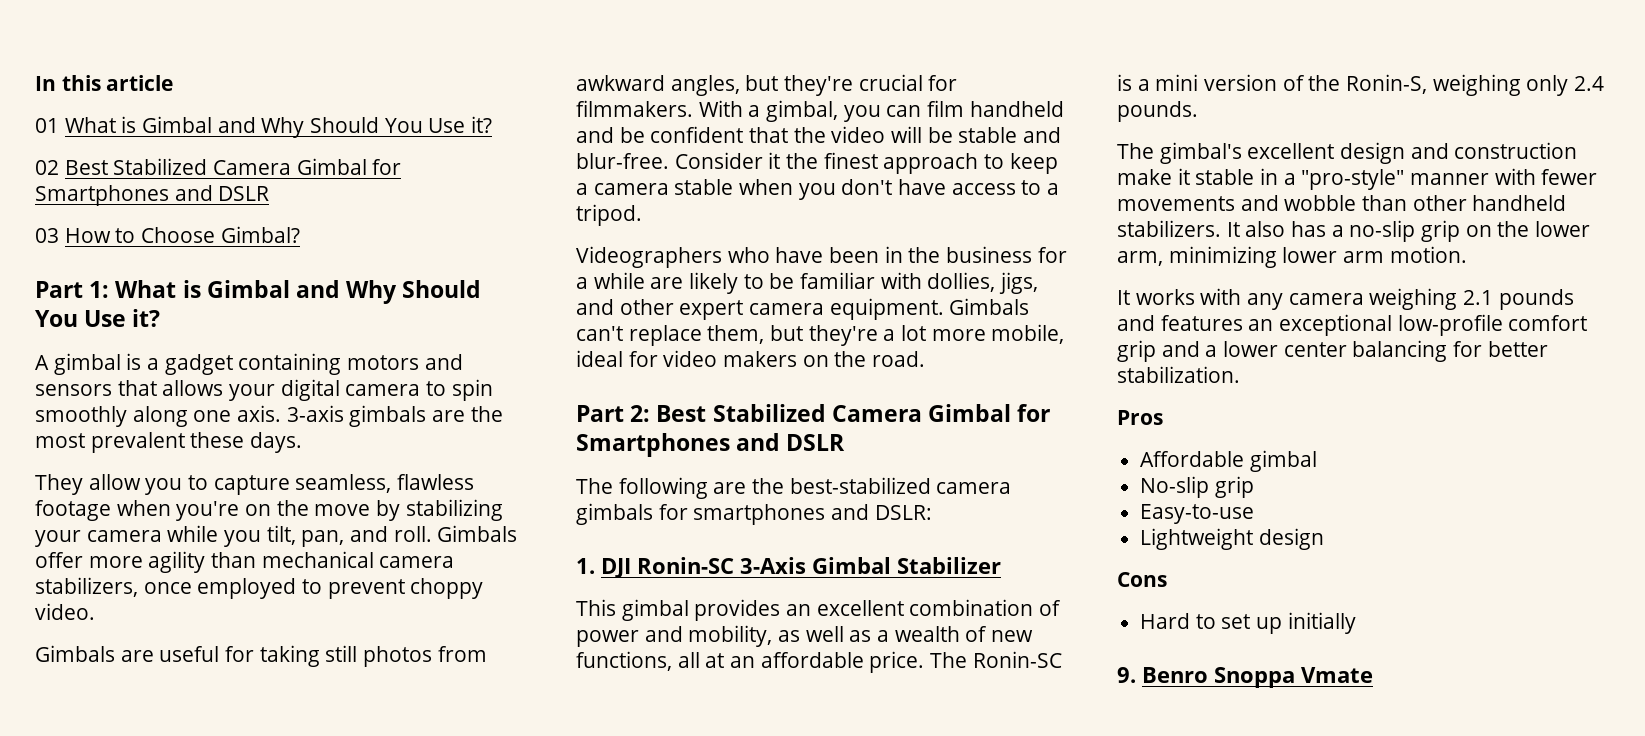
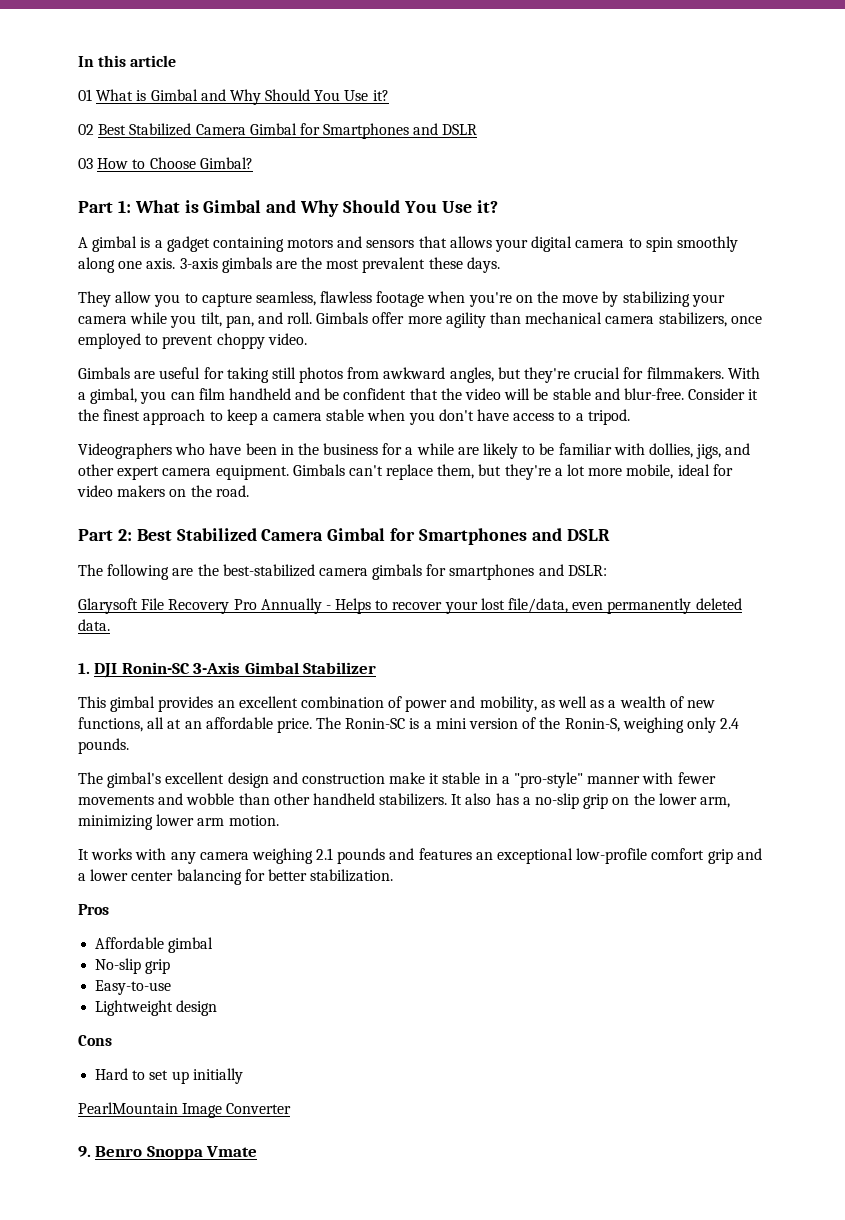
(932, 512) none -> [78,598,742,614] [78,619,110,631] // Glarysoft File Recovery Pro Annually - Helps to recover your lost file/data, even permanently deleted data.
(1356, 623) none -> [78,1102,292,1118] // PearlMountain Image Converter

